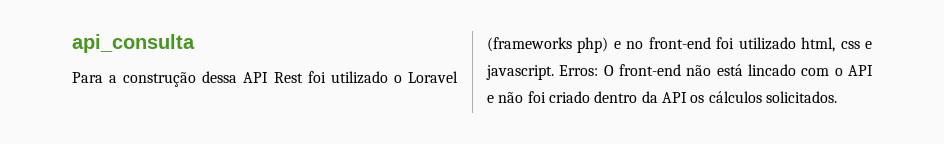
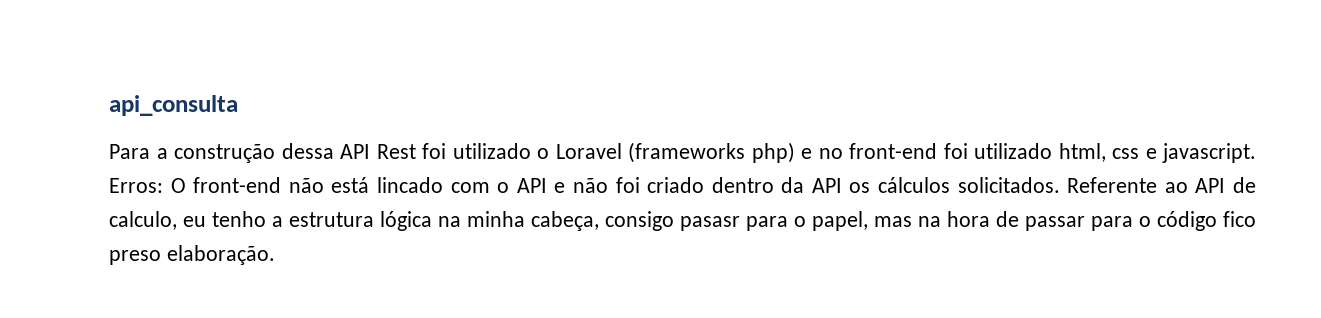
(837, 97) none -> [1067,177,1256,193] [109,211,1256,231] [109,245,275,265] Referente ao API de calculo, eu tenho a estrutura lógica na minha cabeça, consigo pasasr para o papel, mas na hora de passar para o código fico preso elaboração.

